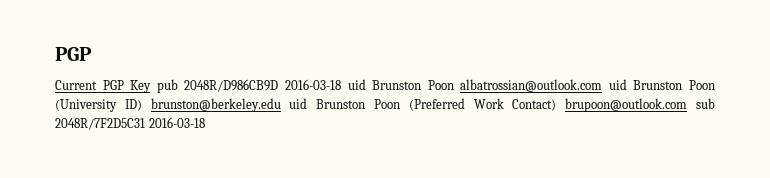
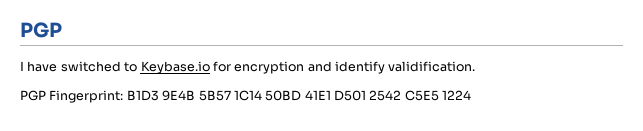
[55,79,716,93] [55,98,715,112] [55,117,205,130] Current PGP Key pub 2048R/D986CB9D 2016-03-18 uid Brunston Poon albatrossian@outlook.com uid Brunston Poon (University ID) brunston@berkeley.edu uid Brunston Poon (Preferred Work Contact) brupoon@outlook.com sub 2048R/7F2D5C31 2016-03-18 -> [20,61,476,74] [20,90,472,103] I have switched to Keybase.io for encryption and identify validification. // PGP Fingerprint: B1D3 9E4B 5B57 1C14 50BD 41E1 D501 2542 C5E5 1224

